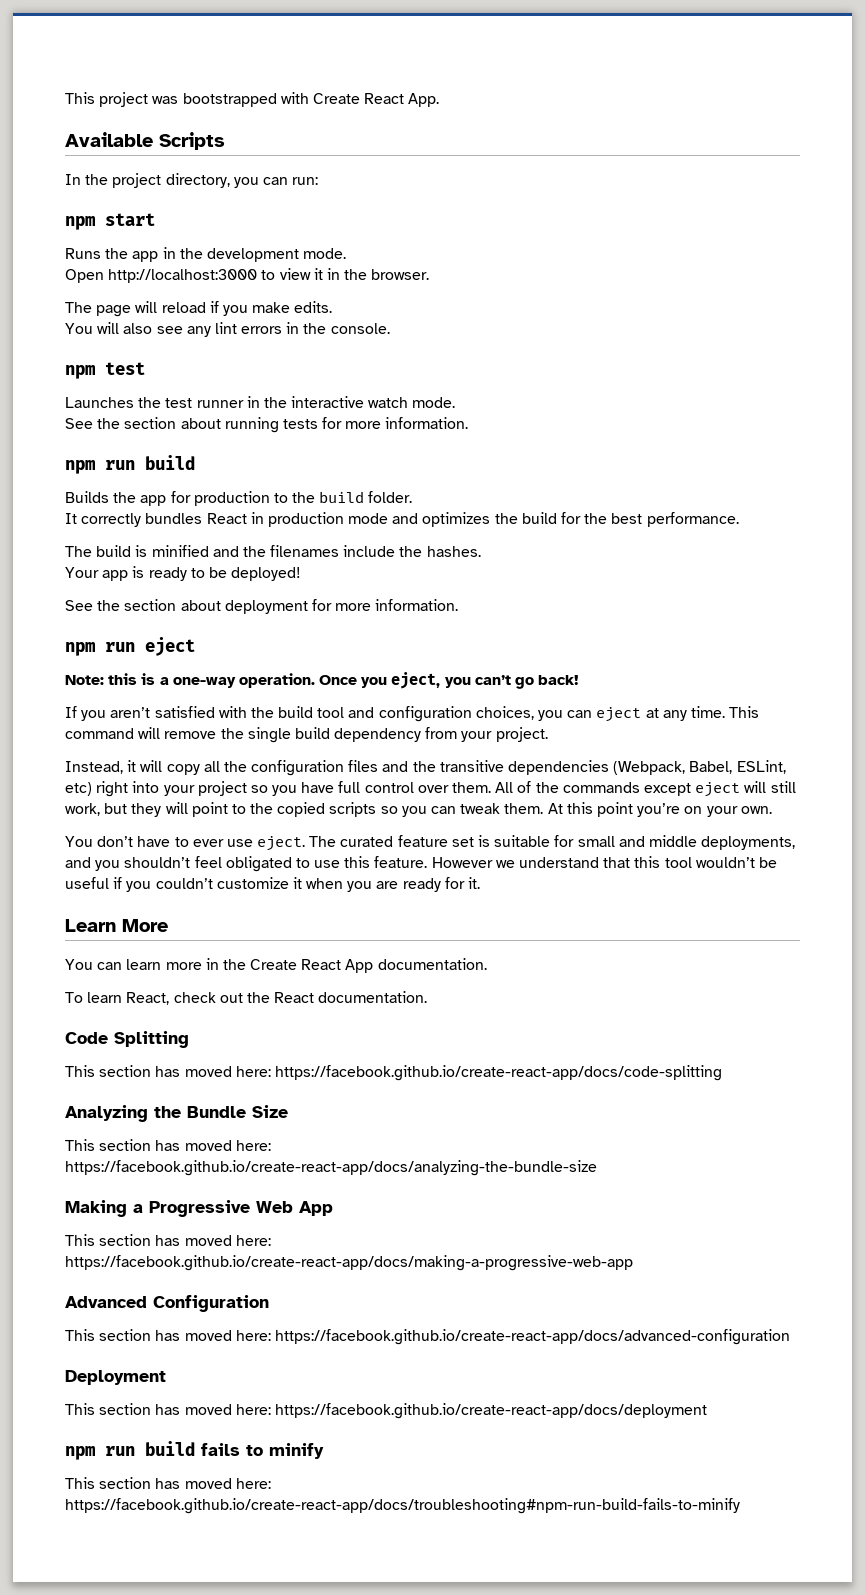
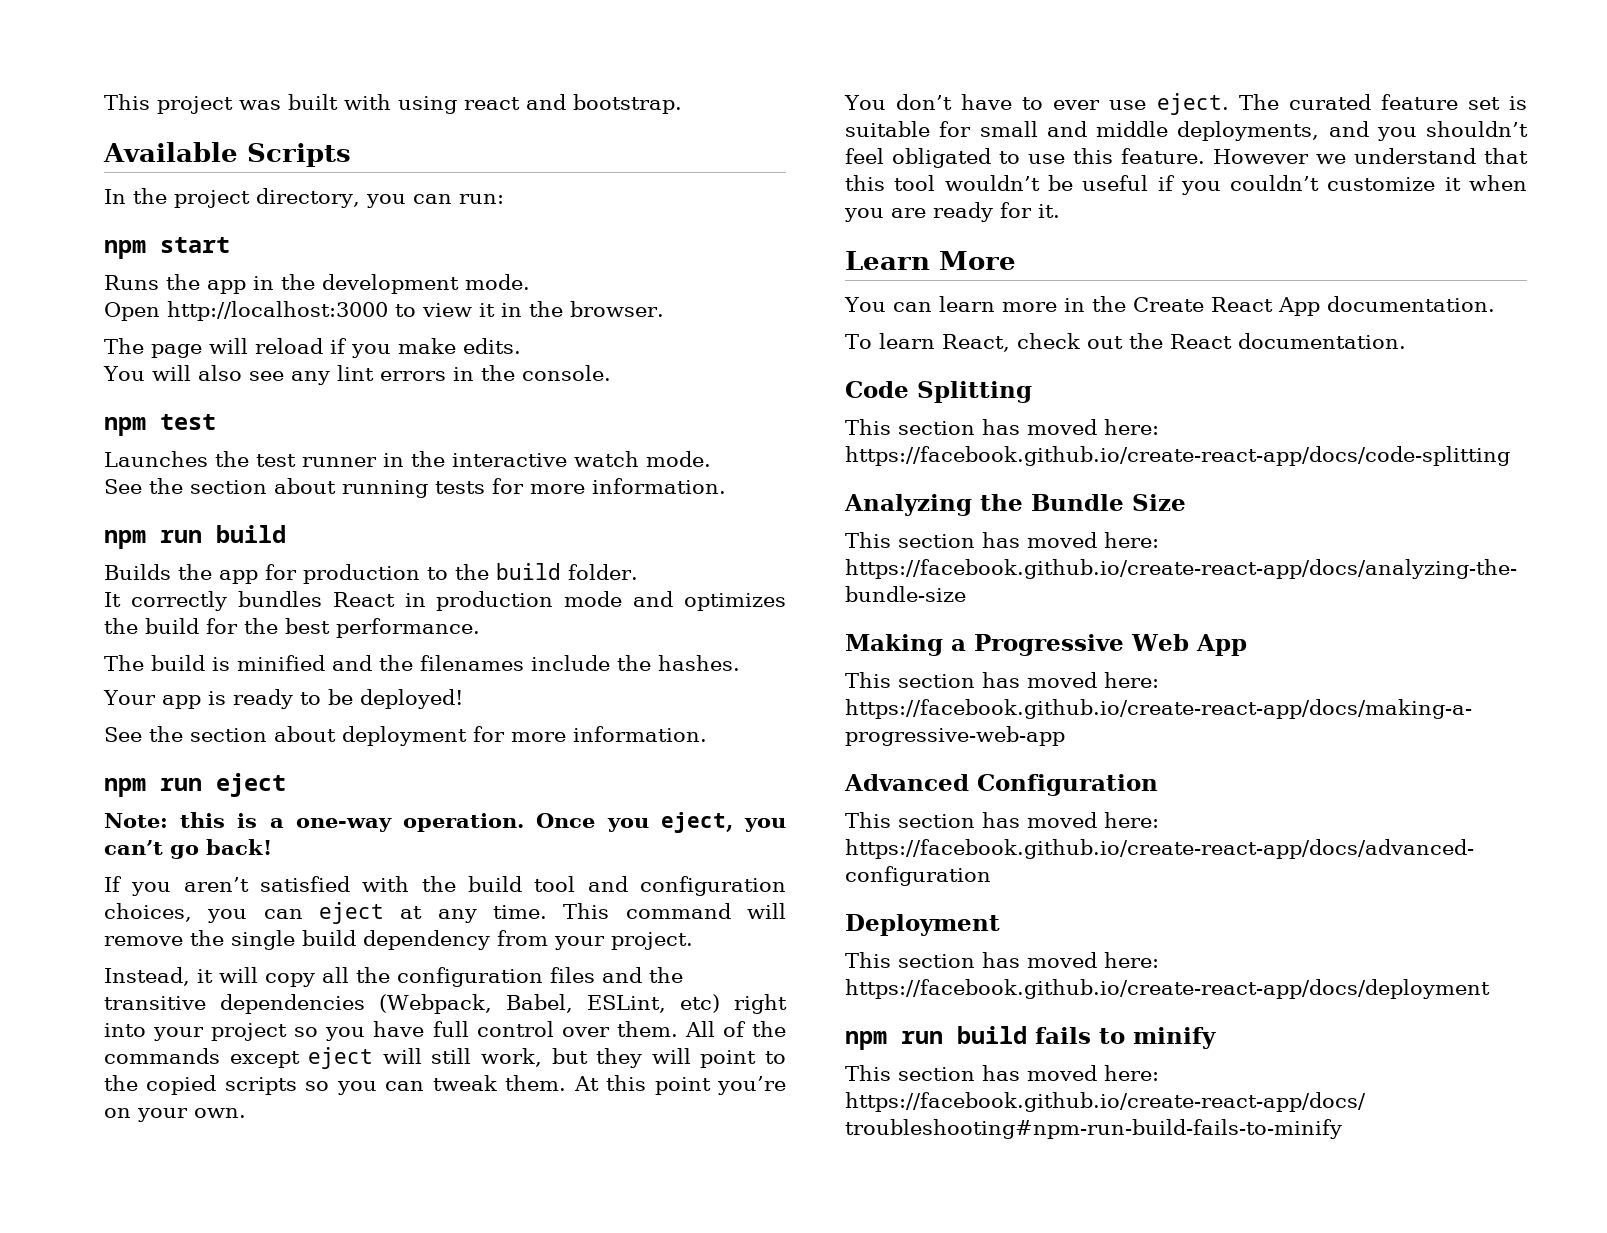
[182,92,440,107] bootstrapped with Create React App. -> [288,94,682,114] built with using react and bootstrap.

